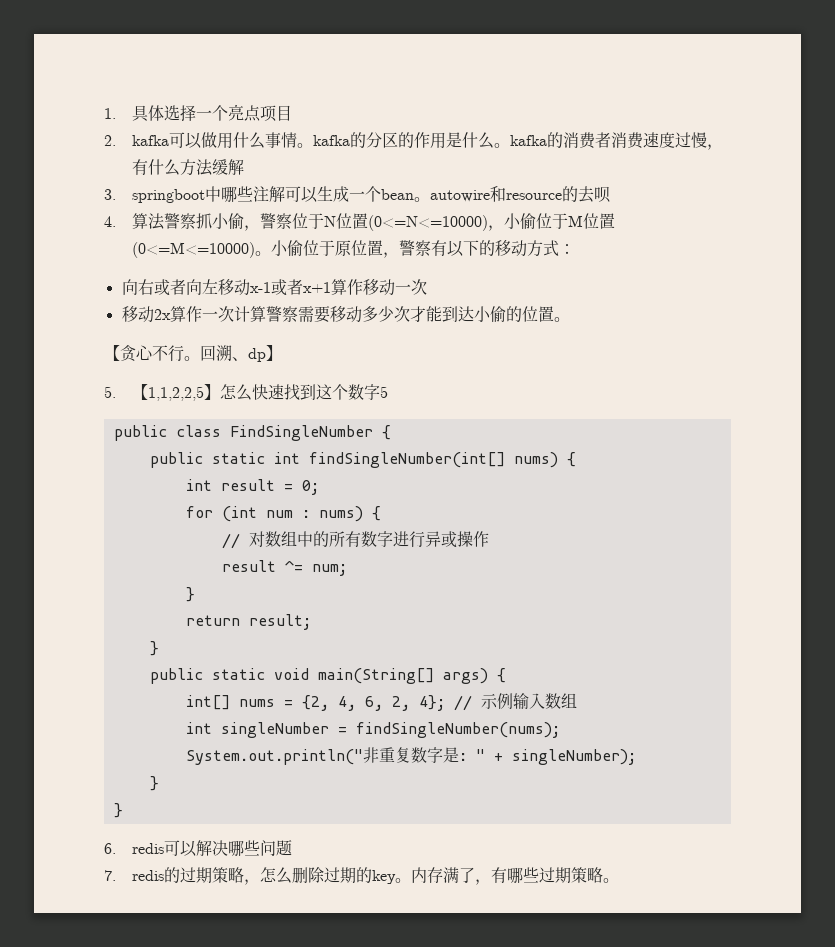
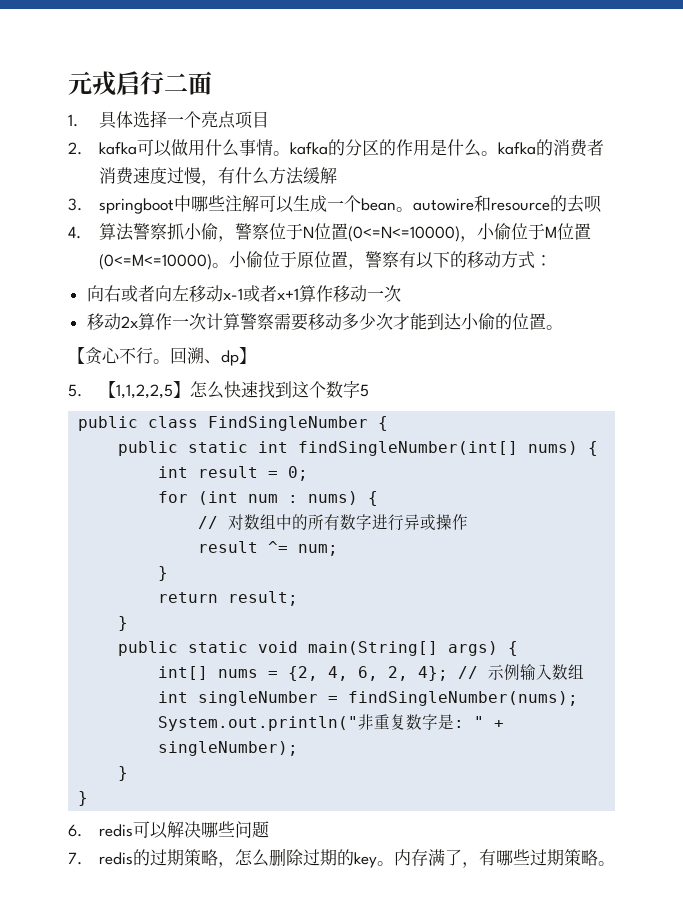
(104, 113) none -> [68,71,212,96] 元戎启行二面 //

